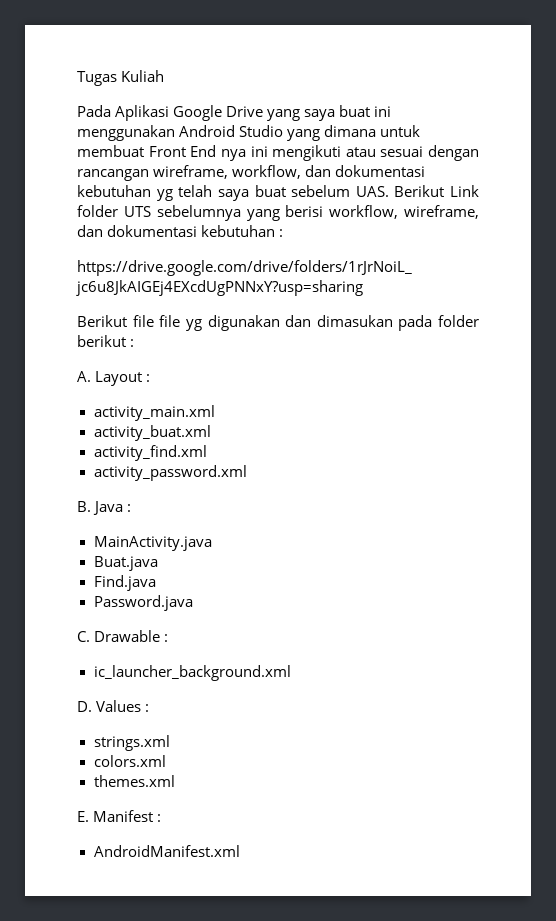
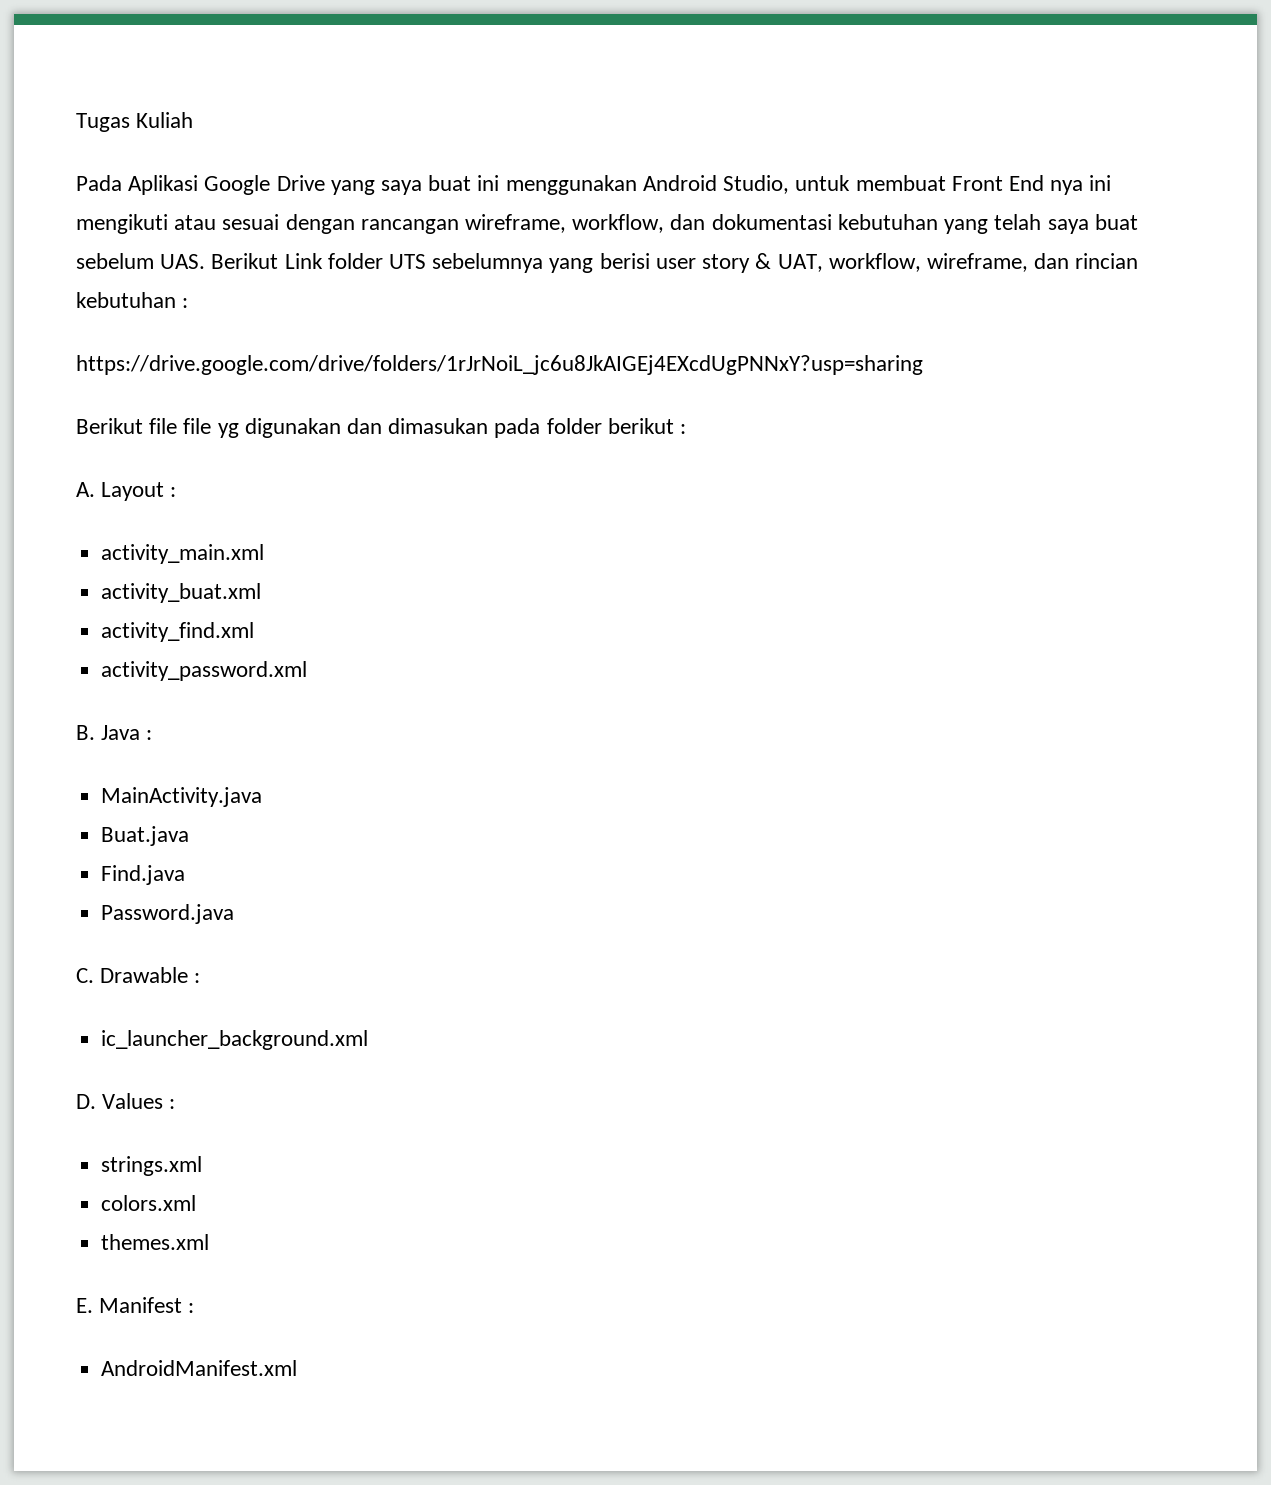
[239,125,377,141] Studio yang dimana -> [723,175,790,194] Studio,
[156,189,173,201] yg -> [944,219,989,234] yang
(324, 211) none -> [655,253,823,273] user story & UAT,
[107,225,198,237] dokumentasi -> [1075,253,1139,269] rincian

